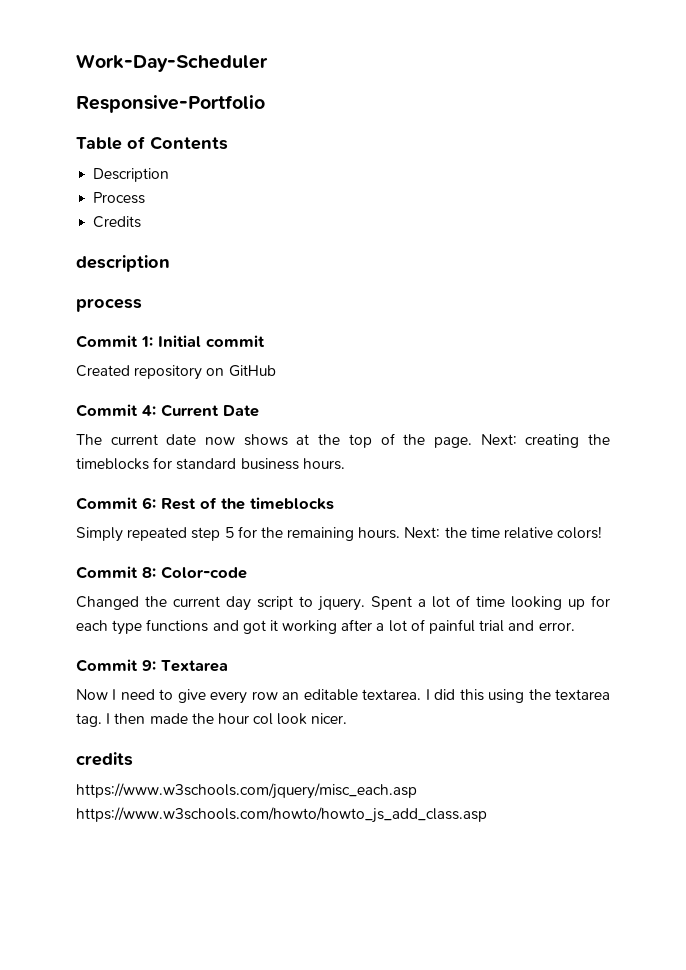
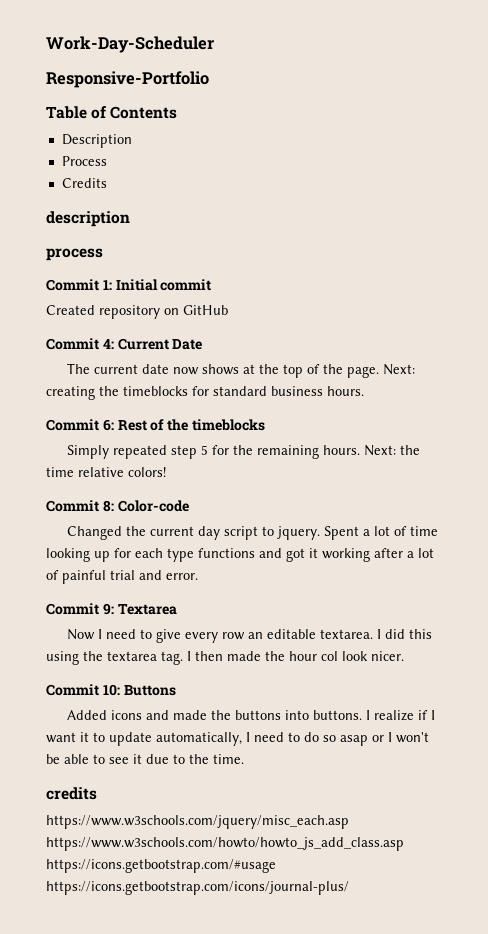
(348, 718) none -> [46,684,176,696] [67,710,436,721] [46,732,429,746] [46,754,244,764] // Commit 10: Buttons // Added icons and made the buttons into buttons. I realize if I want it to update automatically, I need to do so asap or I won't be able to see it due to the time.
(487, 815) none -> [46,859,276,873] [46,881,349,895] https://icons.getbootstrap.com/#usage https://icons.getbootstrap.com/icons/journal-plus/

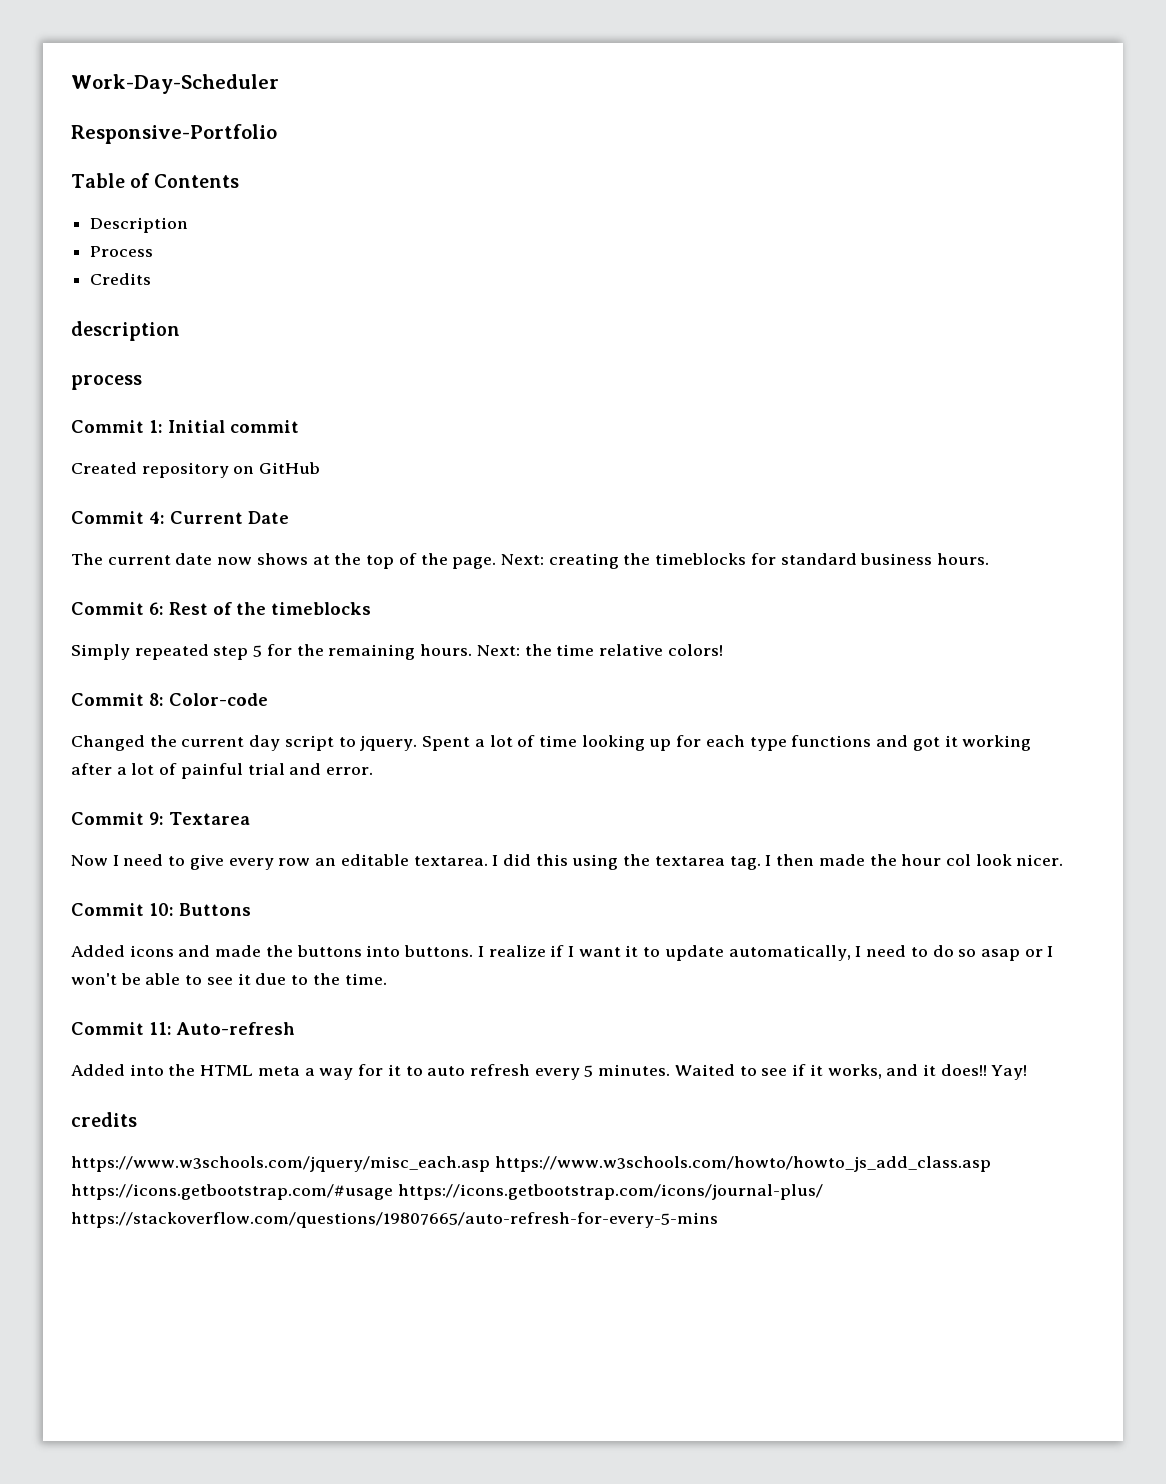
(244, 759) none -> [71,1022,295,1035] [71,1064,1028,1080] // Commit 11: Auto-refresh // Added into the HTML meta a way for it to auto refresh every 5 minutes. Waited to see if it works, and it does!! Yay!
(349, 888) none -> [71,1212,718,1228] https://stackoverflow.com/questions/19807665/auto-refresh-for-every-5-mins

